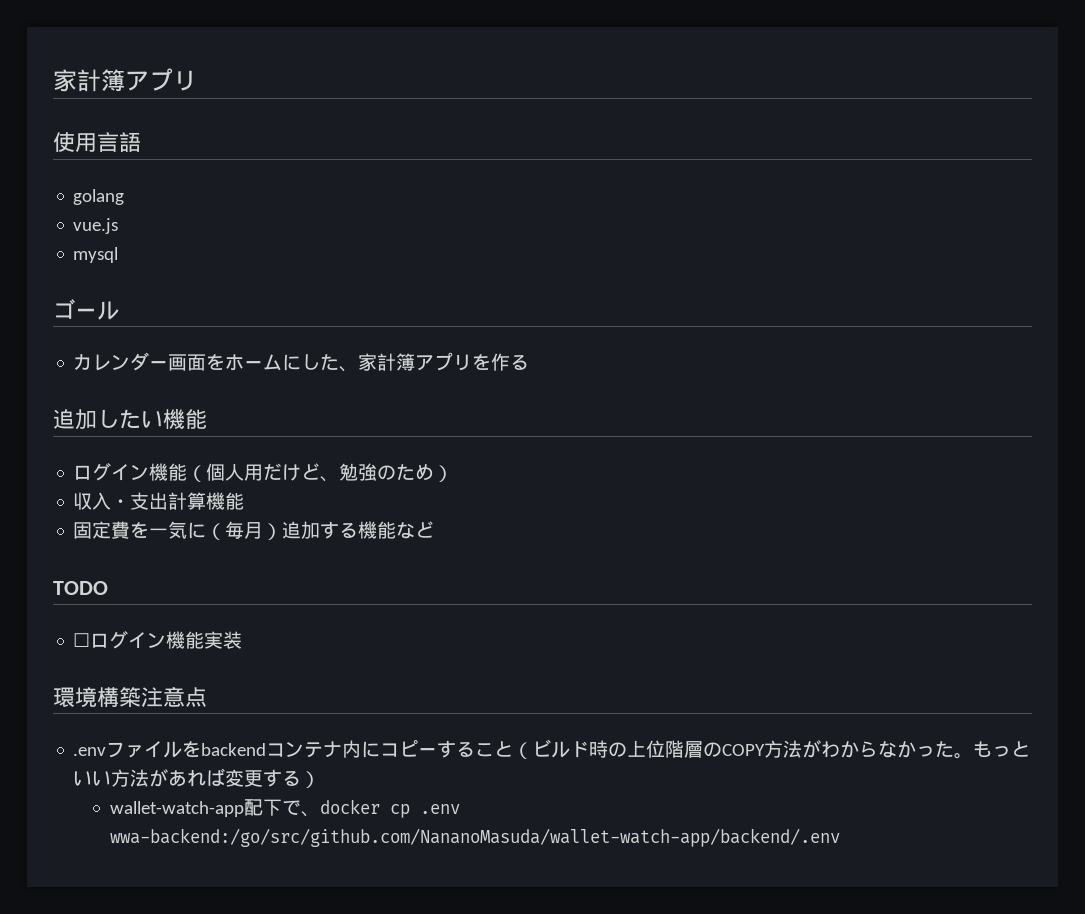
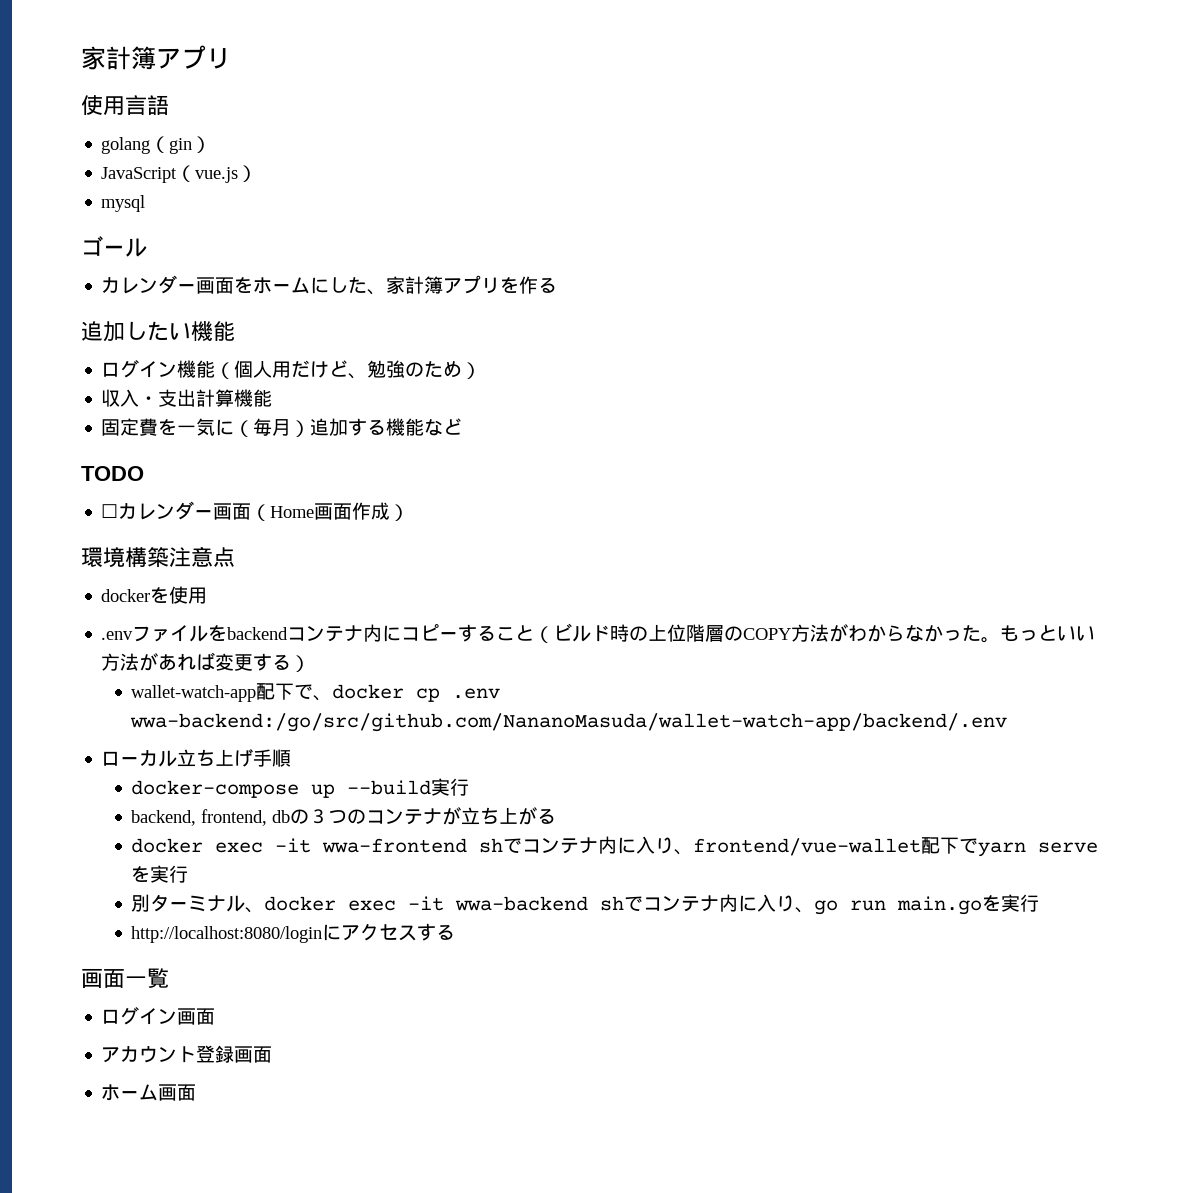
(125, 197) // -> [150,136,212,154] [101,165,196,183] （gin） // JavaScript（
(119, 226) none -> [238,165,258,182] ）
[90,631,243,649] ログイン機能実装 -> [118,501,410,521] カレンダー画面（Home画面作成）
(207, 697) none -> [101,586,208,604] // dockerを使用
(841, 837) none -> [101,749,292,767] [131,778,470,798] [131,807,557,826] [131,836,1099,857] [131,865,189,883] [131,894,1040,915] [131,923,456,943] [81,968,169,988] [101,1007,216,1025] [101,1045,273,1063] [101,1084,197,1101] // ローカル立ち上げ手順 // docker-compose up --build実行 // backend, frontend, dbの３つのコンテナが立ち上がる // docker exec -it wwa-frontend shでコンテナ内に入り、frontend/vue-wallet配下でyarn serveを実行 // 別ターミナル、docker exec -it wwa-backend shでコンテナ内に入り、go run main.goを実行 // http://localhost:8080/loginにアクセスする // 画面一覧 // ログイン画面 // アカウント登録画面 // ホーム画面

